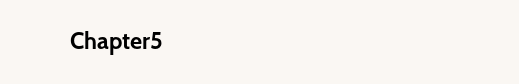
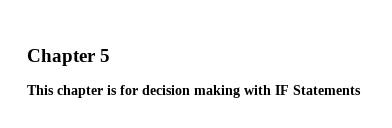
[70,31,163,55] Chapter5 -> [27,49,111,66] [27,85,361,98] Chapter 5 // This chapter is for decision making with IF Statements

